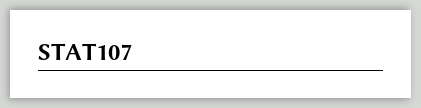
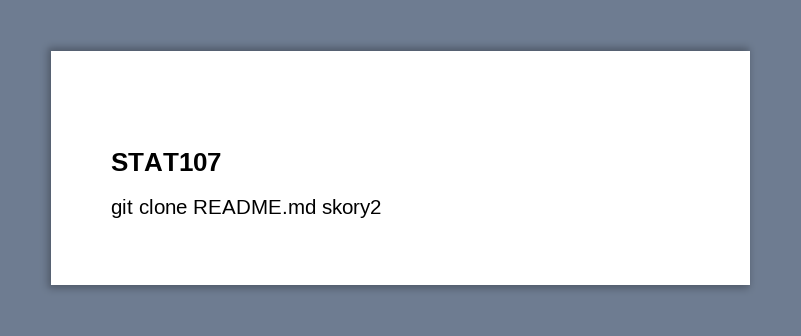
(132, 51) none -> [111,199,381,218] // git clone README.md skory2

